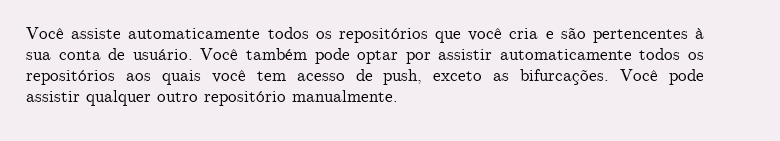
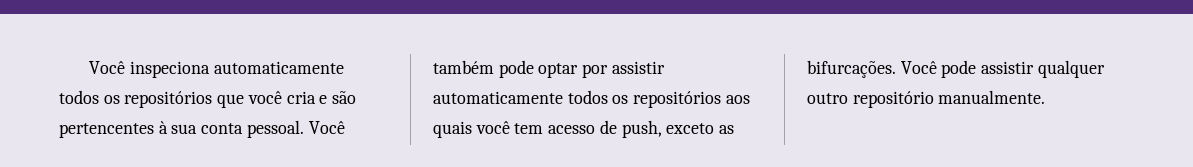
[26,27,122,39] Você assiste -> [89,61,210,78] Você inspeciona
[108,48,193,60] de usuário. -> [246,120,304,138] pessoal.

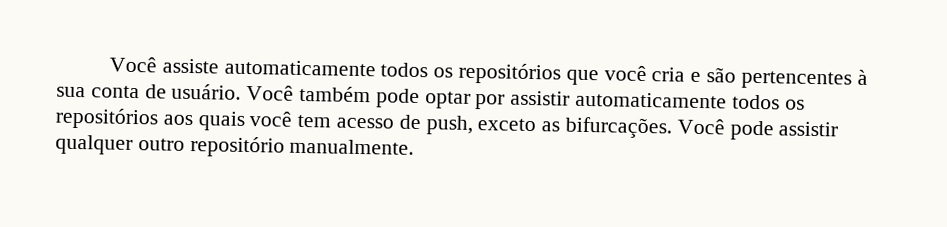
[89,61,210,78] Você inspeciona -> [109,56,219,74] Você assiste
[246,120,304,138] pessoal. -> [144,83,242,100] de usuário.

